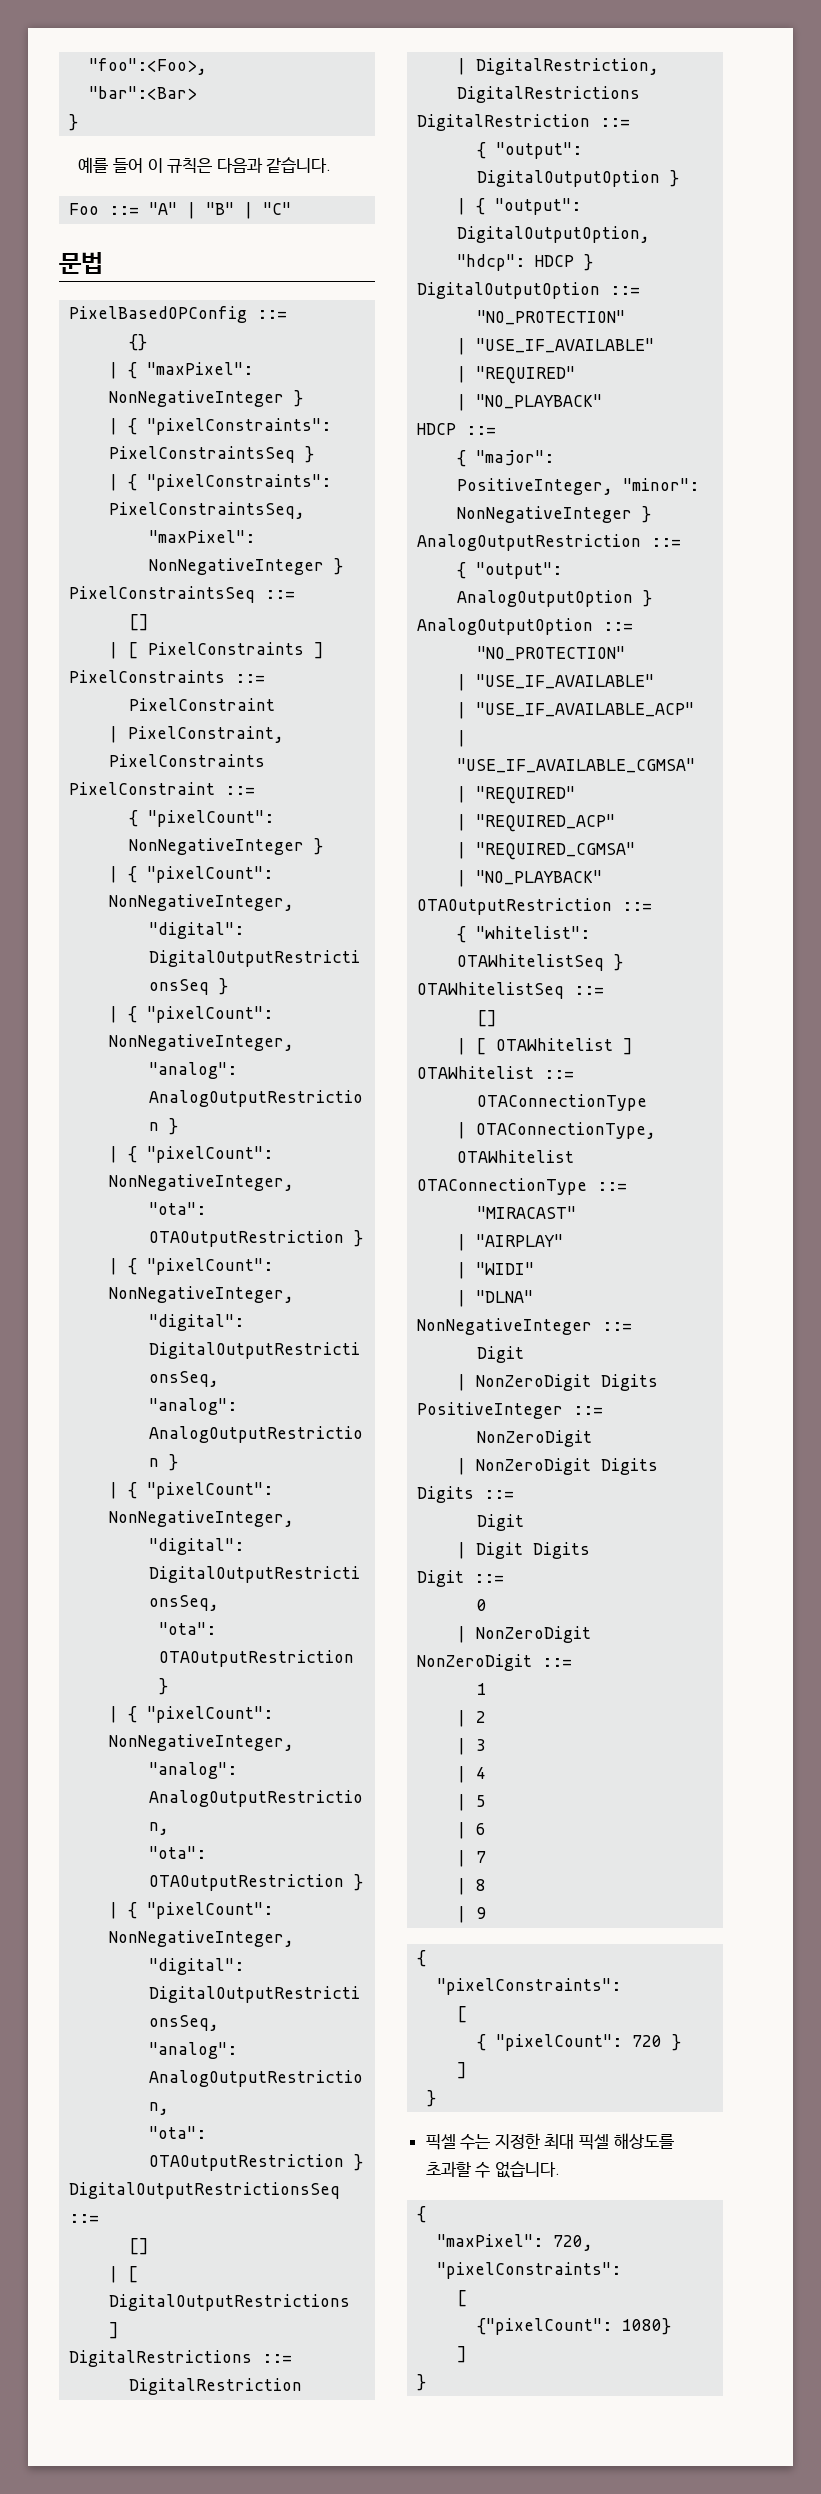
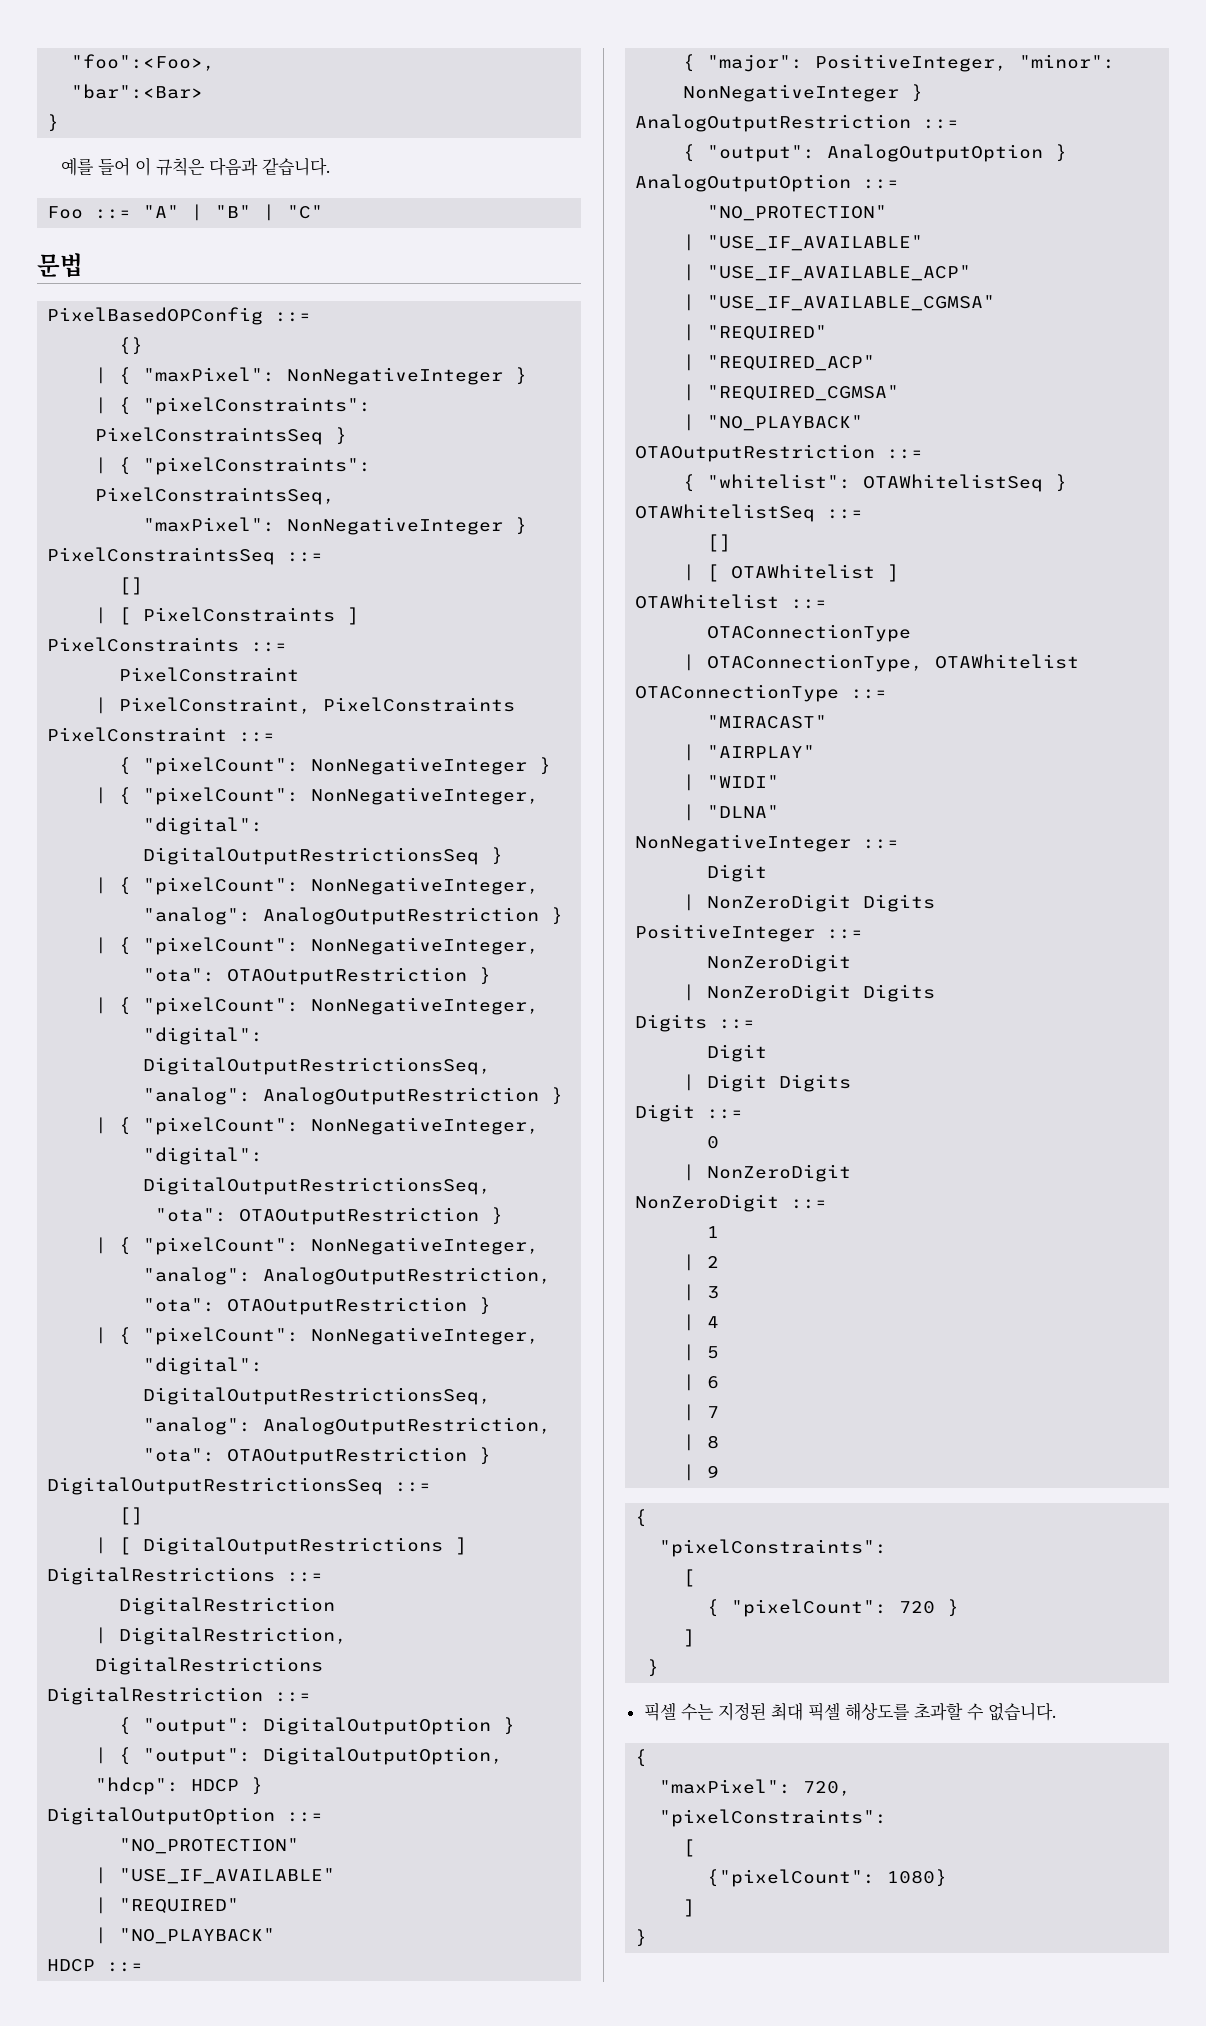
[494,2133,540,2149] 지정한 -> [717,1703,766,1721] 지정된

